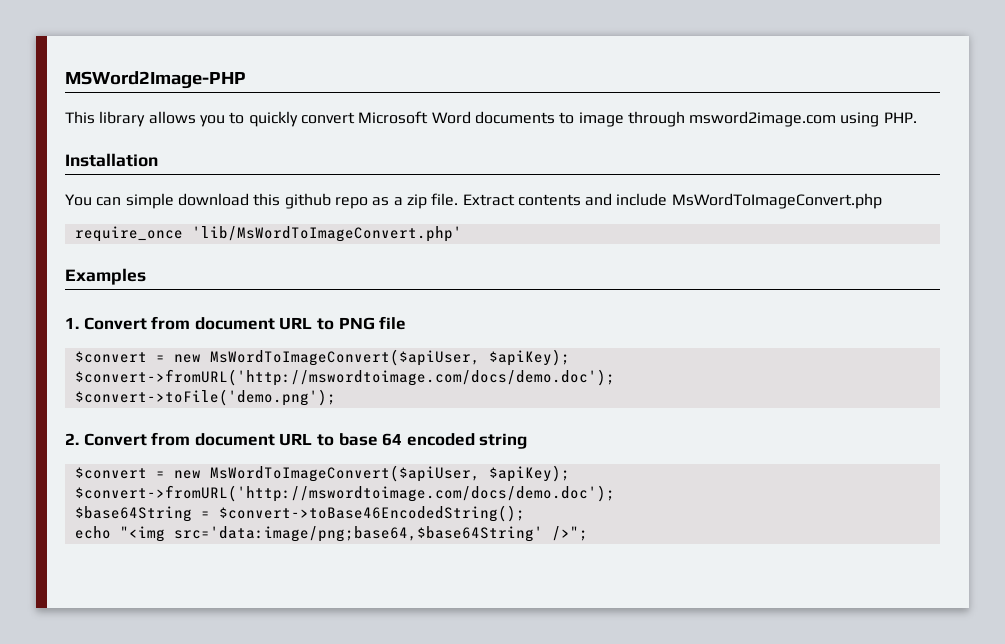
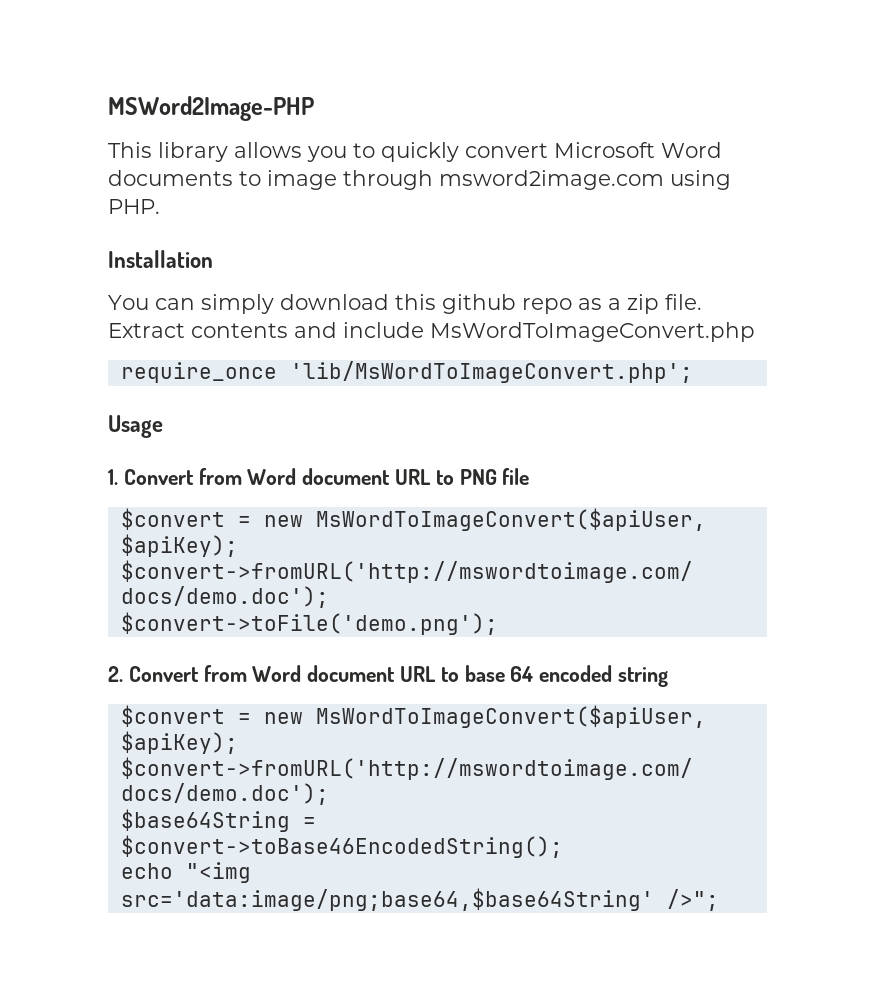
[125,193,174,209] simple -> [201,294,274,314] simply
[191,226,462,242] [65,268,146,285] 'lib/MsWordToImageConvert.php' // Examples -> [289,361,693,383] [108,415,163,438] 'lib/MsWordToImageConvert.php'; // Usage
(191, 323) none -> [247,468,297,485] Word
(191, 439) none -> [252,665,302,682] Word

